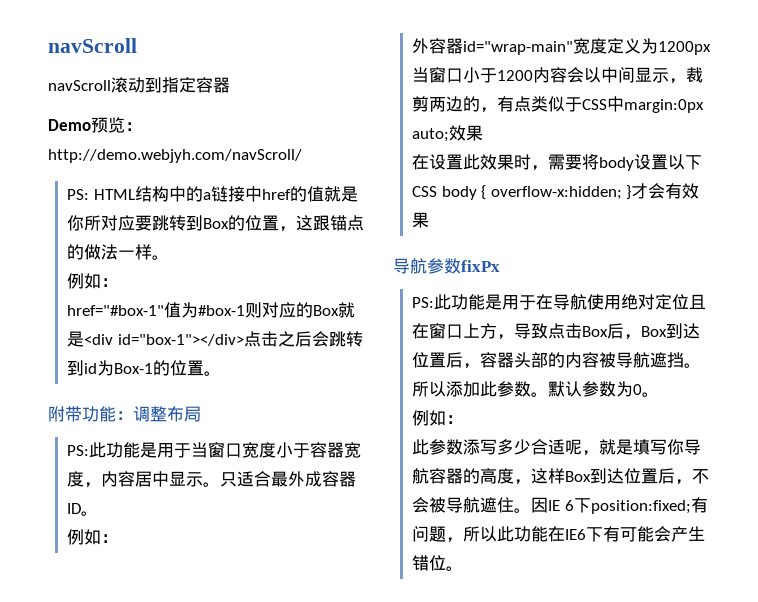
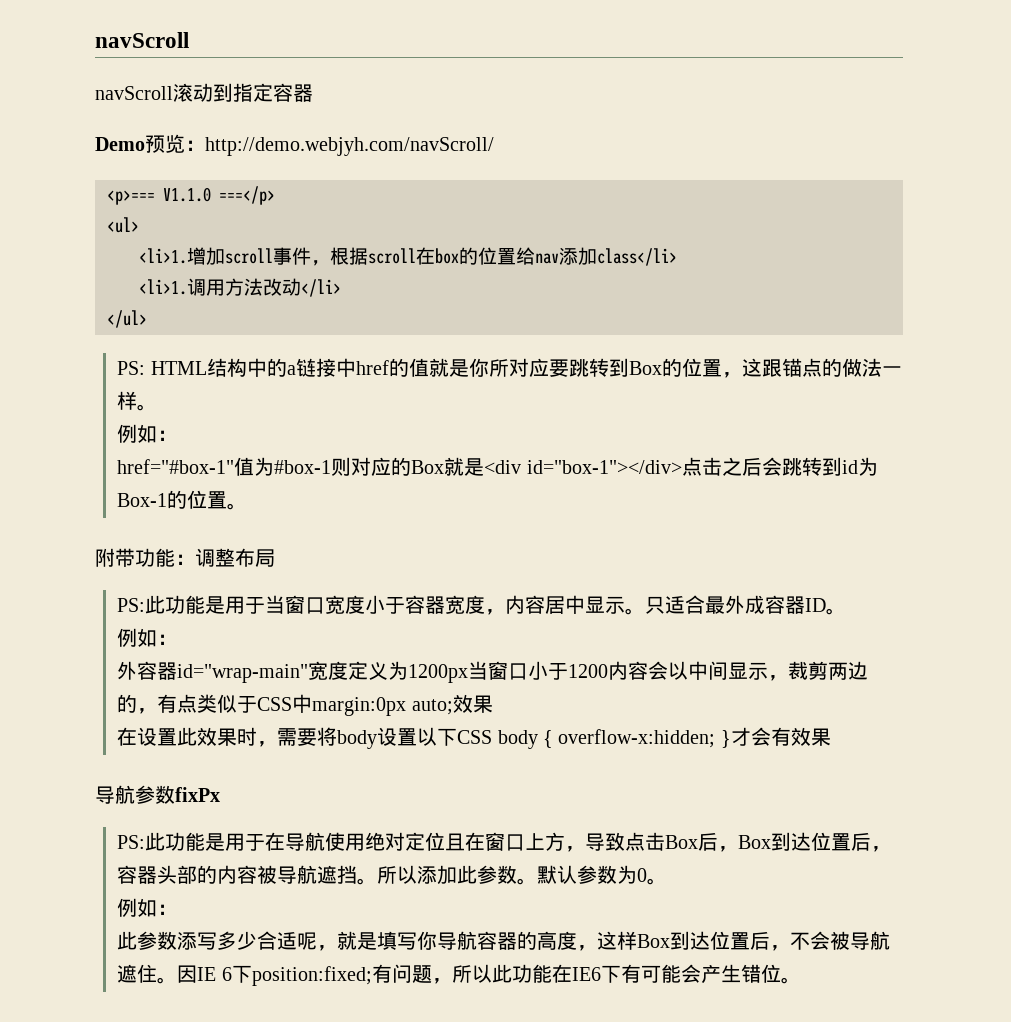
(302, 156) none -> [107,186,275,205] [107,217,139,233] [139,247,677,266] [139,278,341,297] [107,310,147,328] // <p>=== V1.1.0 ===</p> // <ul> // <li>1.增加scroll事件，根据scroll在box的位置给nav添加class</li> // <li>1.调用方法改动</li> // </ul>

